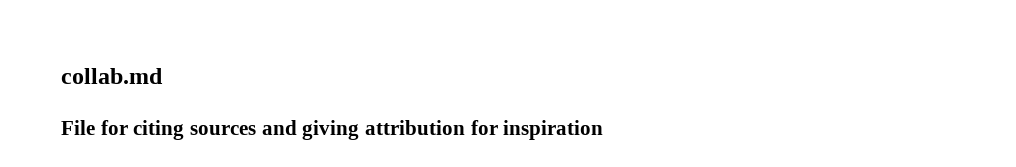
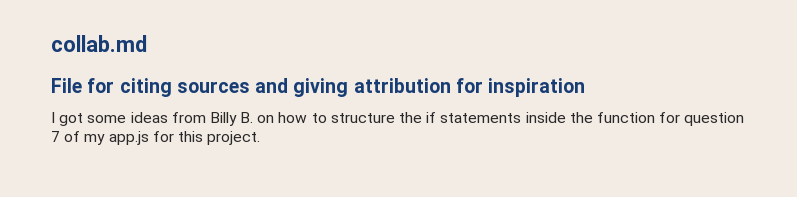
(604, 130) none -> [51,112,745,126] [51,131,261,145] // I got some ideas from Billy B. on how to structure the if statements inside the function for question 7 of my app.js for this project.

